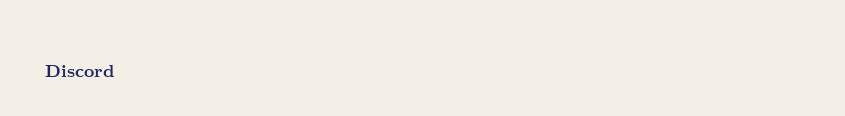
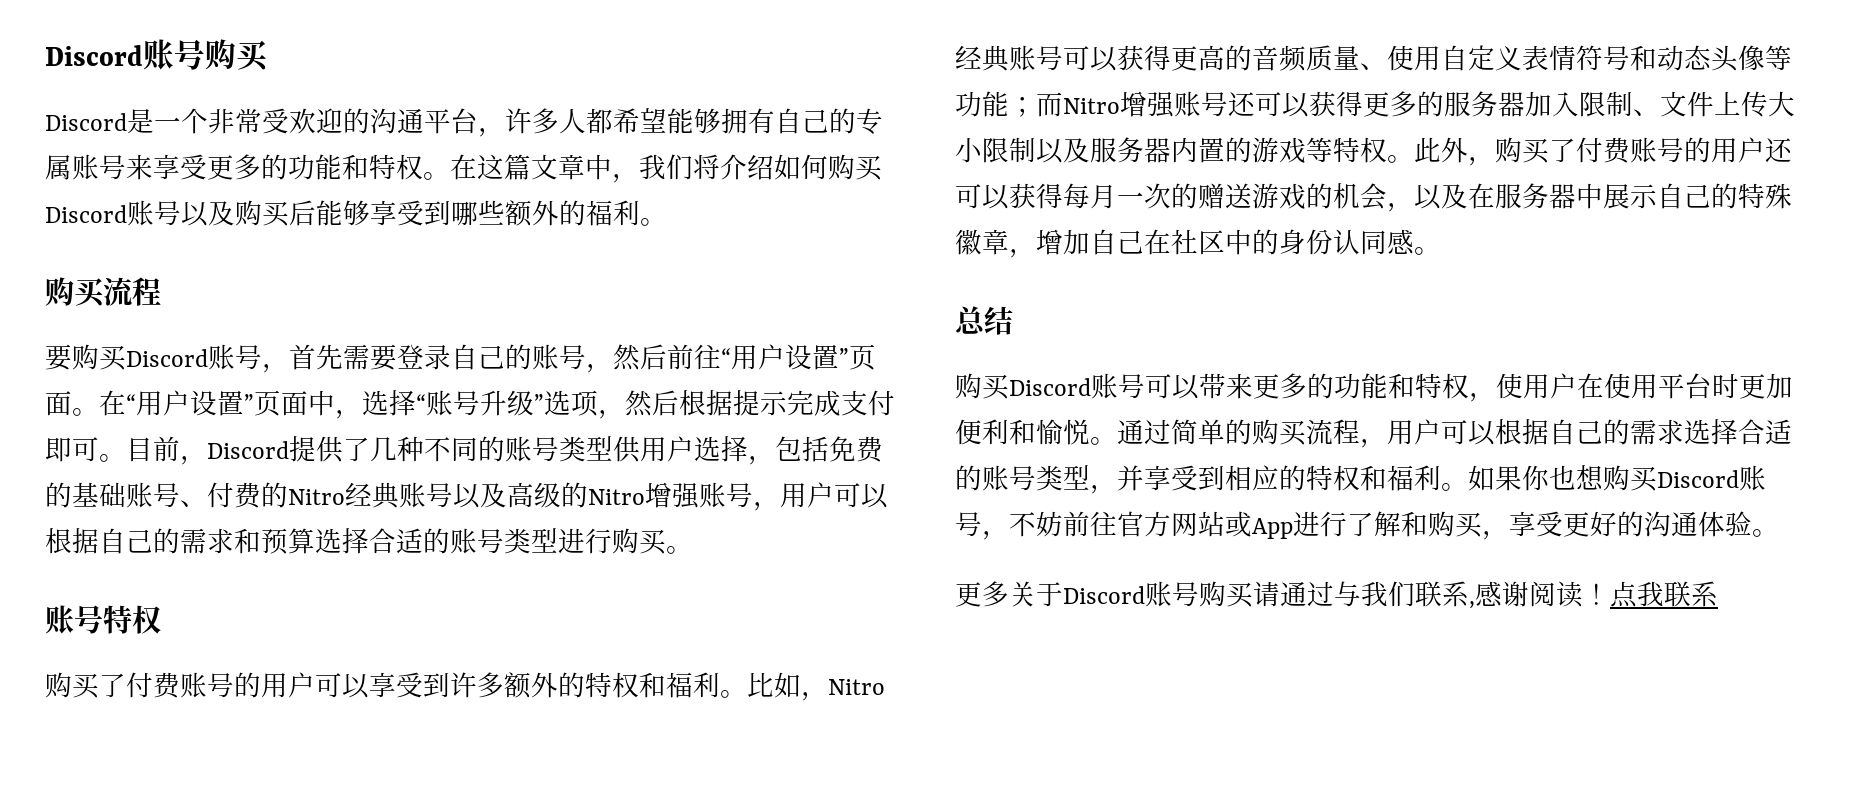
[45,65,114,77] Discord -> [45,39,269,72] [45,108,883,137] [45,154,882,183] [45,200,667,227] [45,277,161,308] [45,344,876,373] [45,390,895,419] [45,436,884,465] [45,482,888,511] [45,528,693,555] [45,605,161,634] [45,672,885,701] [955,45,1792,72] [955,91,1795,118] [955,137,1792,166] [955,183,1792,212] [955,229,1441,258] [955,306,1013,335] [955,373,1793,402] [955,419,1792,448] [955,465,1766,494] [955,511,1779,540] [955,581,1718,609] Discord账号购买 // Discord是一个非常受欢迎的沟通平台，许多人都希望能够拥有自己的专属账号来享受更多的功能和特权。在这篇文章中，我们将介绍如何购买Discord账号以及购买后能够享受到哪些额外的福利。 // 购买流程 // 要购买Discord账号，首先需要登录自己的账号，然后前往“用户设置”页面。在“用户设置”页面中，选择“账号升级”选项，然后根据提示完成支付即可。目前，Discord提供了几种不同的账号类型供用户选择，包括免费的基础账号、付费的Nitro经典账号以及高级的Nitro增强账号，用户可以根据自己的需求和预算选择合适的账号类型进行购买。 // 账号特权 // 购买了付费账号的用户可以享受到许多额外的特权和福利。比如，Nitro经典账号可以获得更高的音频质量、使用自定义表情符号和动态头像等功能；而Nitro增强账号还可以获得更多的服务器加入限制、文件上传大小限制以及服务器内置的游戏等特权。此外，购买了付费账号的用户还可以获得每月一次的赠送游戏的机会，以及在服务器中展示自己的特殊徽章，增加自己在社区中的身份认同感。 // 总结 // 购买Discord账号可以带来更多的功能和特权，使用户在使用平台时更加便利和愉悦。通过简单的购买流程，用户可以根据自己的需求选择合适的账号类型，并享受到相应的特权和福利。如果你也想购买Discord账号，不妨前往官方网站或App进行了解和购买，享受更好的沟通体验。 // 更多关于Discord账号购买请通过与我们联系,感谢阅读！点我联系

